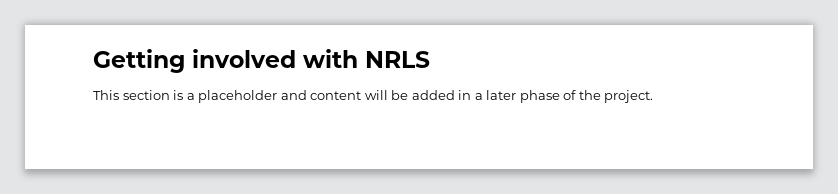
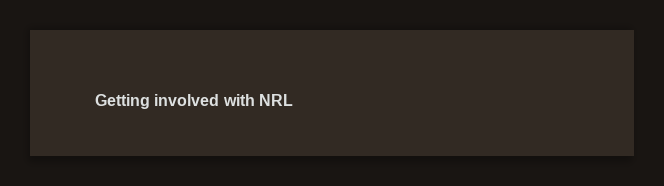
[365,51,430,68] [93,90,654,103] NRLS // This section is a placeholder and content will be added in a later phase of the project. -> [258,94,293,106] NRL

